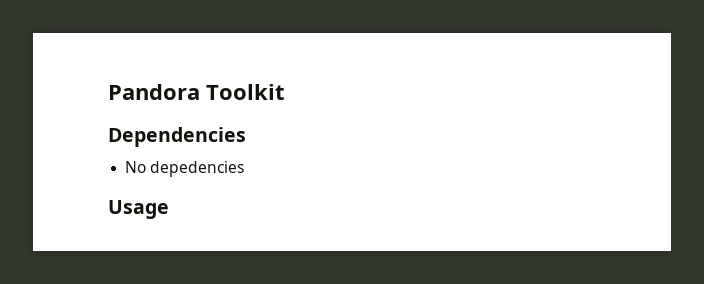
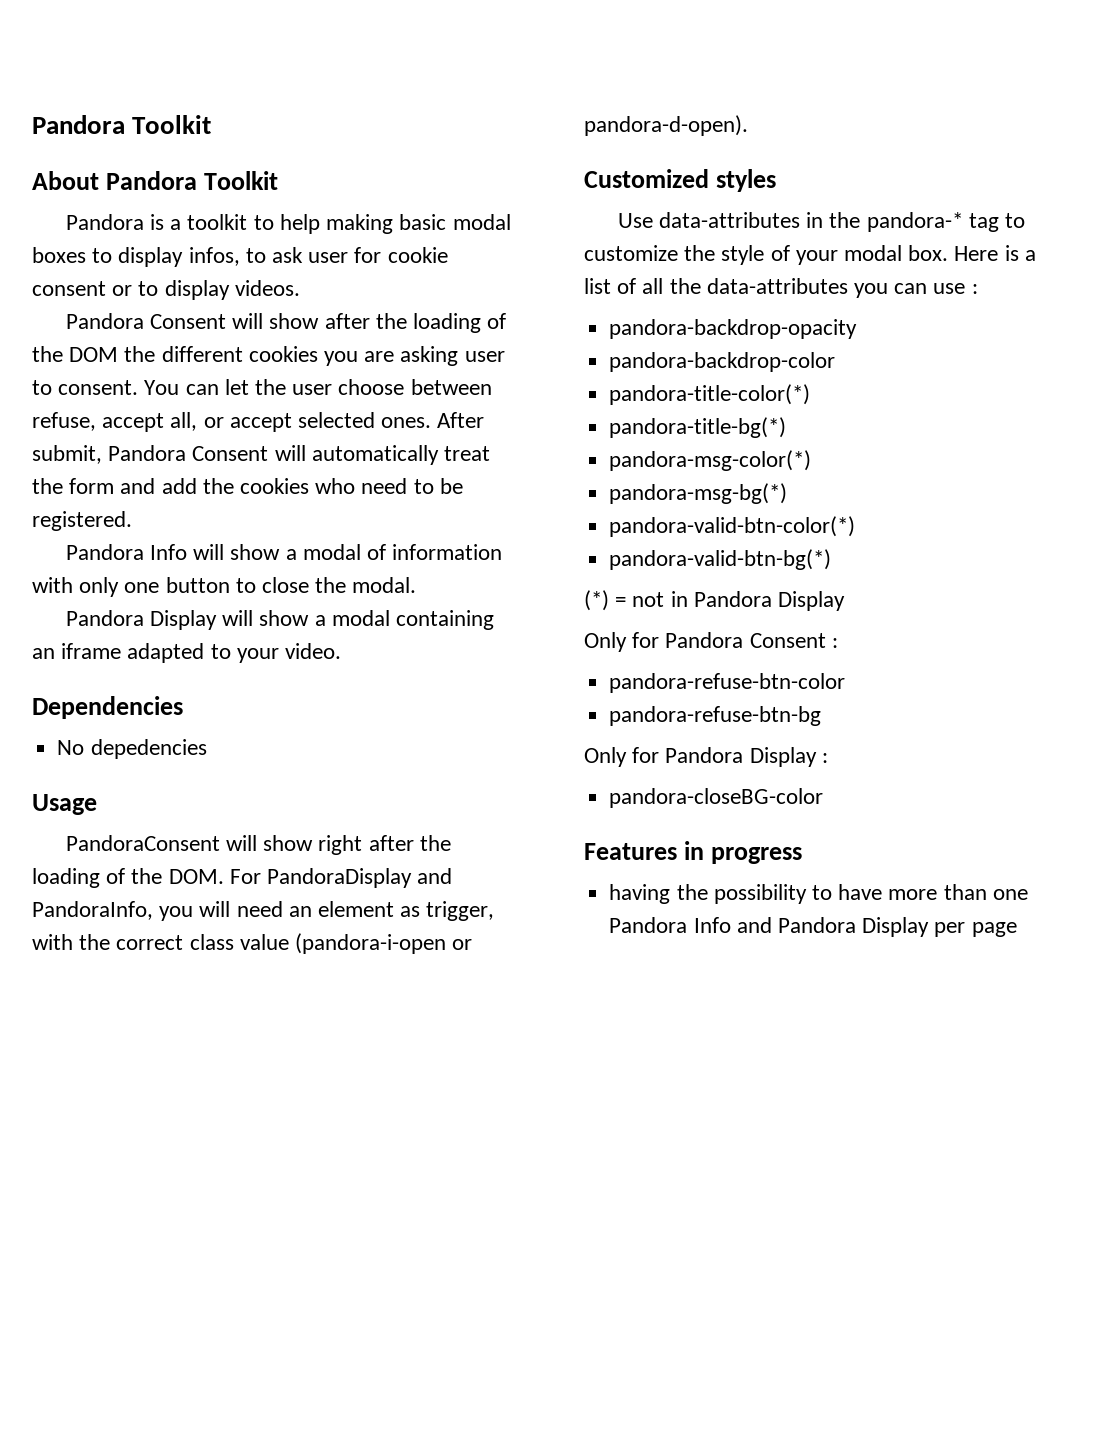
[108,84,285,100] [108,127,246,147] [125,161,245,177] [108,200,169,219] Pandora Toolkit // Dependencies // No depedencies // Usage -> [32,115,212,134] [32,171,278,190] [65,214,511,234] [32,247,448,267] [32,280,300,300] [65,313,507,333] [32,346,505,366] [32,379,492,395] [32,412,485,432] [32,445,491,465] [32,478,463,494] [32,511,132,531] [65,544,503,560] [32,577,417,597] [65,610,495,630] [32,643,342,663] [32,696,183,719] [57,739,207,759] [32,794,97,815] [65,835,451,855] [32,868,453,888] [32,901,495,921] [32,933,473,954] [584,115,748,136] [584,169,776,192] [617,212,1026,232] [584,245,1036,265] [584,278,978,298] [609,319,858,339] [609,352,836,372] [609,384,811,405] [609,417,787,438] [609,450,812,471] [609,483,788,504] [609,516,856,537] [609,549,832,570] [584,590,846,611] [584,632,838,652] [609,673,846,693] [609,706,822,726] [584,747,828,767] [609,788,824,808] [584,841,802,864] [609,884,1028,904] [609,917,1017,937] Pandora Toolkit // About Pandora Toolkit // Pandora is a toolkit to help making basic modal boxes to display infos, to ask user for cookie consent or to display videos. // Pandora Consent will show after the loading of the DOM the different cookies you are asking user to consent. You can let the user choose between refuse, accept all, or accept selected ones. After submit, Pandora Consent will automatically treat the form and add the cookies who need to be registered. // Pandora Info will show a modal of information with only one button to close the modal. // Pandora Display will show a modal containing an iframe adapted to your video. // Dependencies // No depedencies // Usage // PandoraConsent will show right after the loading of the DOM. For PandoraDisplay and PandoraInfo, you will need an element as trigger, with the correct class value (pandora-i-open or pandora-d-open). // Customized styles // Use data-attributes in the pandora-* tag to customize the style of your modal box. Here is a list of all the data-attributes you can use : // pandora-backdrop-opacity // pandora-backdrop-color // pandora-title-color(*) // pandora-title-bg(*) // pandora-msg-color(*) // pandora-msg-bg(*) // pandora-valid-btn-color(*) // pandora-valid-btn-bg(*) // (*) = not in Pandora Display // Only for Pandora Consent : // pandora-refuse-btn-color // pandora-refuse-btn-bg // Only for Pandora Display : // pandora-closeBG-color // Features in progress // having the possibility to have more than one Pandora Info and Pandora Display per page

